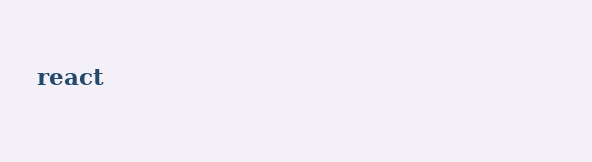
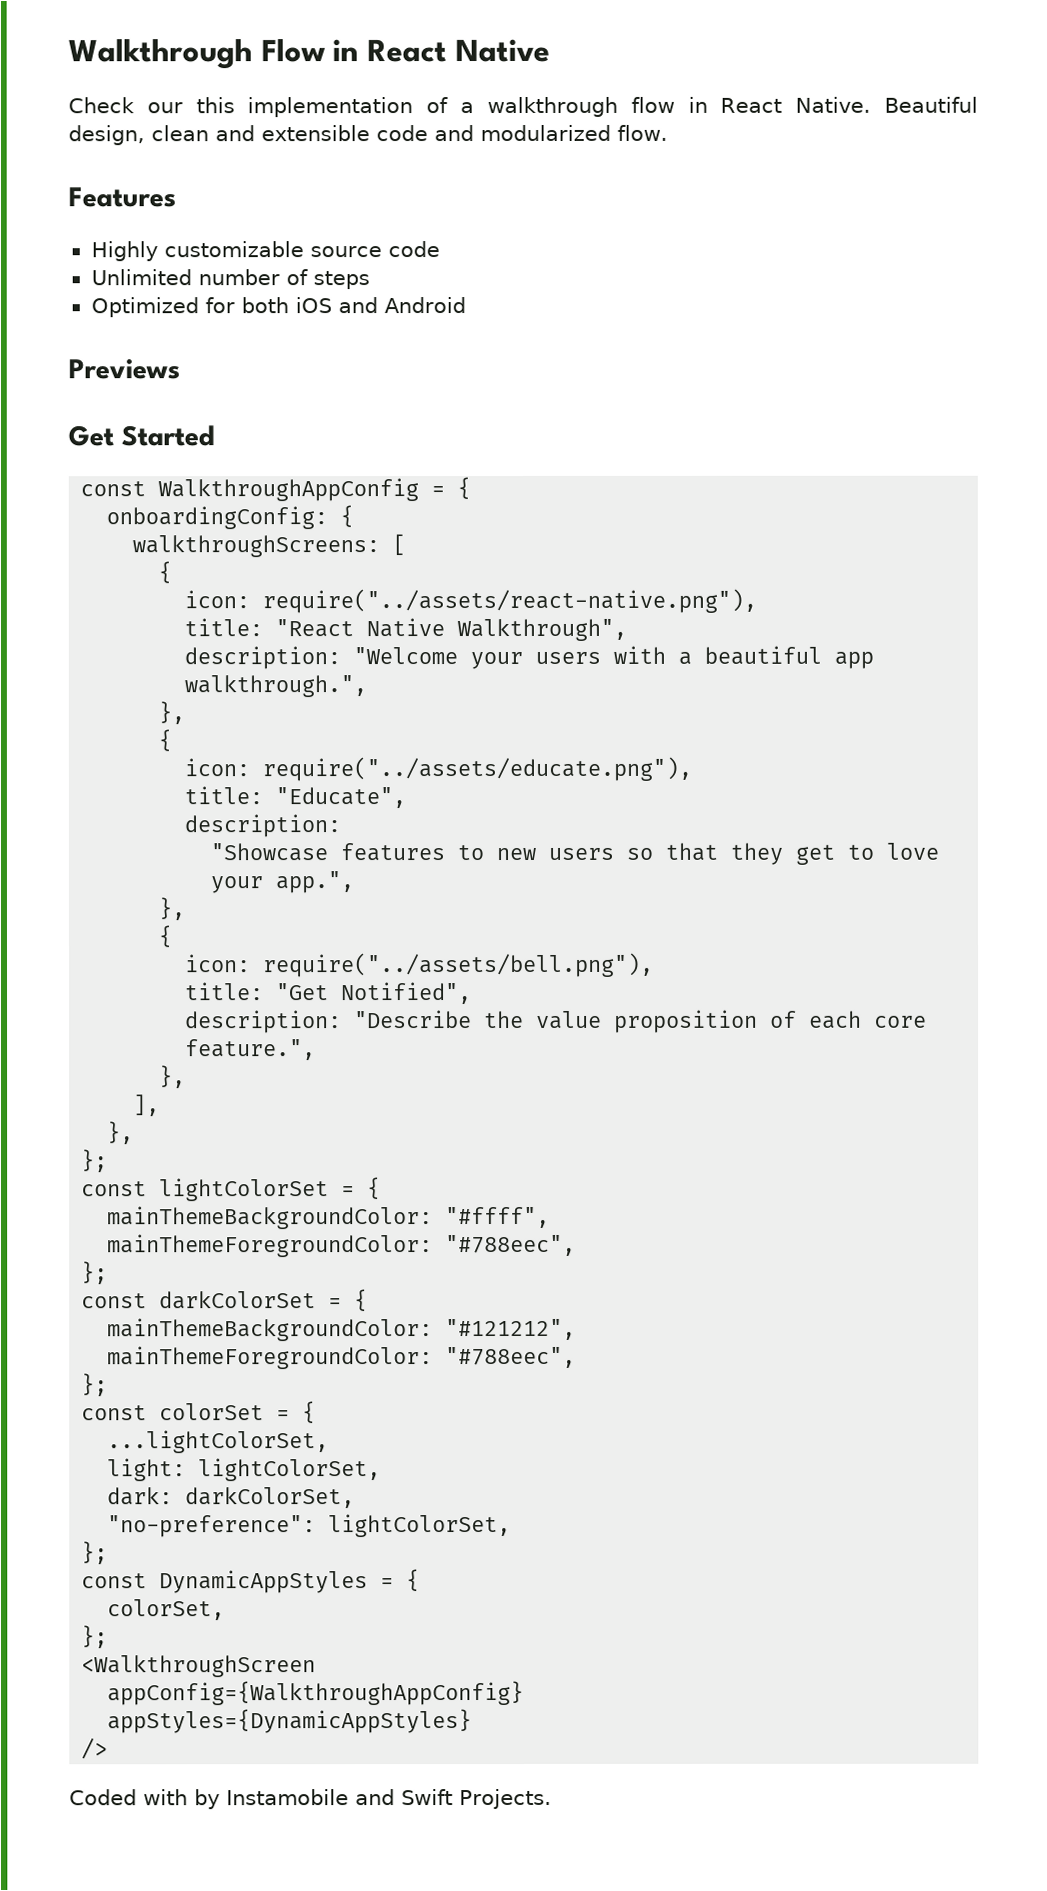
[37,69,104,85] react -> [68,38,550,70] [68,96,978,118] [68,124,668,146] [68,187,176,208] [90,241,440,262] [90,269,370,290] [90,297,466,318] [68,359,180,380] [68,425,215,447] [80,477,472,502] [106,505,355,530] [132,534,407,558] [158,561,173,584] [184,588,758,614] [184,618,628,642] [184,645,875,670] [184,675,368,698] [158,701,186,725] [158,729,173,752] [184,756,693,782] [184,786,407,809] [184,814,342,838] [210,842,940,865] [210,871,355,894] [158,897,186,921] [158,925,174,948] [185,952,655,978] [185,982,473,1005] [185,1009,928,1034] [185,1039,317,1061] [159,1065,187,1089] [133,1094,161,1117] [107,1121,135,1145] [81,1149,109,1173] [81,1177,382,1202] [107,1206,551,1230] [107,1234,577,1258] [81,1261,109,1285] [81,1289,369,1312] [107,1318,577,1342] [107,1346,577,1370] [81,1373,109,1397] [81,1401,317,1424] [107,1430,330,1454] [107,1458,382,1482] [107,1487,356,1509] [107,1514,512,1538] [81,1541,109,1565] [81,1569,421,1594] [107,1599,226,1621] [81,1625,109,1649] [81,1655,317,1678] [107,1680,525,1706] [107,1709,473,1734] [81,1738,109,1760] [69,1788,552,1810] Walkthrough Flow in React Native // Check our this implementation of a walkthrough flow in React Native. Beautiful design, clean and extensible code and modularized flow. // Features // Highly customizable source code // Unlimited number of steps // Optimized for both iOS and Android // Previews // Get Started // const WalkthroughAppConfig = { // onboardingConfig: { // walkthroughScreens: [ // { // icon: require("../assets/react-native.png"), // title: "React Native Walkthrough", // description: "Welcome your users with a beautiful app walkthrough.", // }, // { // icon: require("../assets/educate.png"), // title: "Educate", // description: // "Showcase features to new users so that they get to love your app.", // }, // { // icon: require("../assets/bell.png"), // title: "Get Notified", // description: "Describe the value proposition of each core feature.", // }, // ], // }, // }; // const lightColorSet = { // mainThemeBackgroundColor: "#ffff", // mainThemeForegroundColor: "#788eec", // }; // const darkColorSet = { // mainThemeBackgroundColor: "#121212", // mainThemeForegroundColor: "#788eec", // }; // const colorSet = { // ...lightColorSet, // light: lightColorSet, // dark: darkColorSet, // "no-preference": lightColorSet, // }; // const DynamicAppStyles = { // colorSet, // }; // <WalkthroughScreen // appConfig={WalkthroughAppConfig} // appStyles={DynamicAppStyles} // /> // Coded with by Instamobile and Swift Projects.

